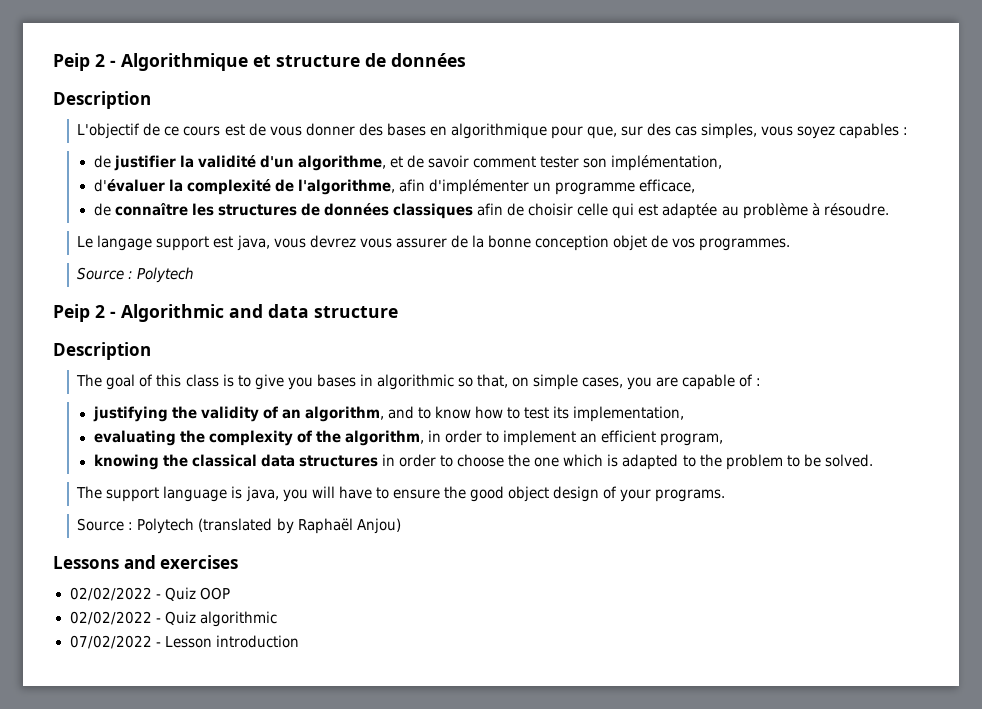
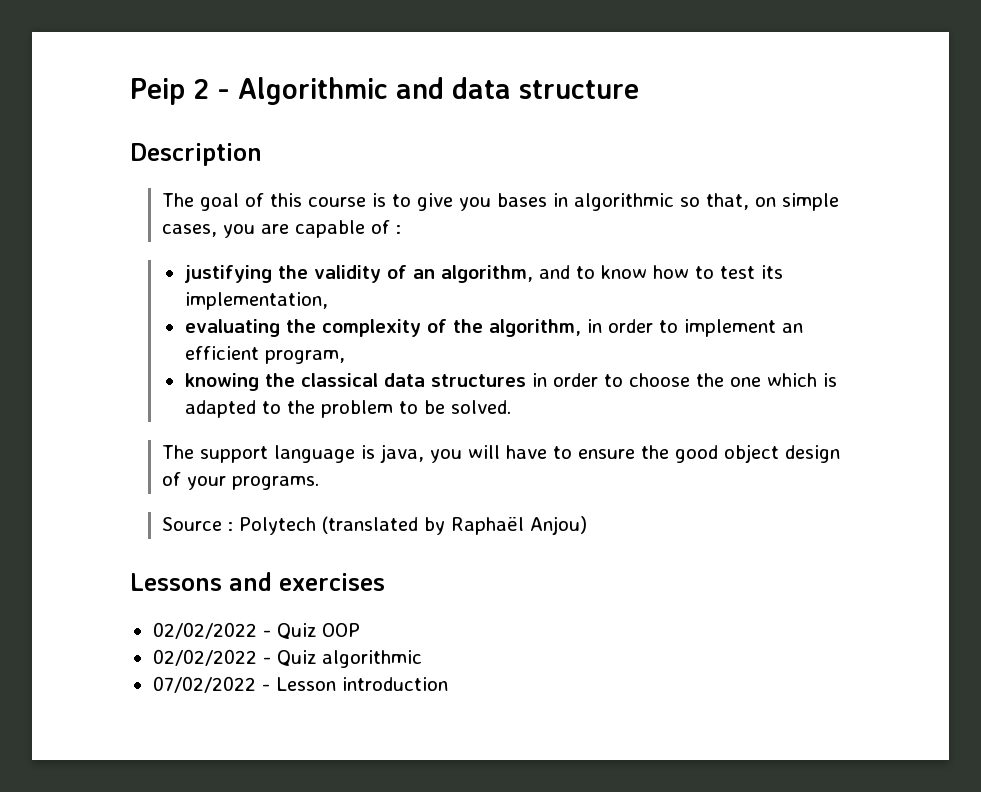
[53,53,466,71] [53,91,151,109] [77,123,909,139] [93,155,723,171] [93,179,696,195] [93,203,889,219] [77,235,791,251] [77,267,195,283] [53,304,116,322] Peip 2 - Algorithmique et structure de données // Description // L'objectif de ce cours est de vous donner des bases en algorithmique pour que, sur des cas simples, vous soyez capables : // de justifier la validité d'un algorithme, et de savoir comment tester son implémentation, // d'évaluer la complexité de l'algorithme, afin d'implémenter un programme efficace, // de connaître les structures de données classiques afin de choisir celle qui est adaptée au problème à résoudre. // Le langage support est java, vous devrez vous assurer de la bonne conception objet de vos programmes. // Source : Polytech // Peip 2 - -> [130,78,230,105] Peip 2 -
[185,374,219,387] class -> [308,197,367,207] course

